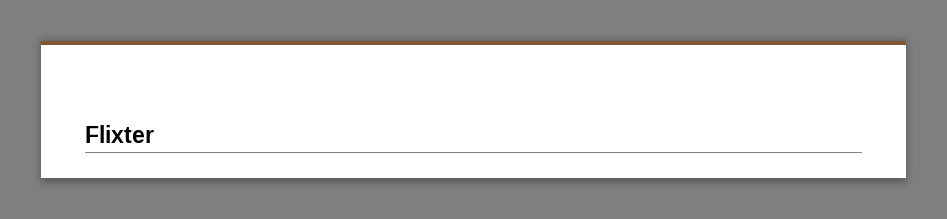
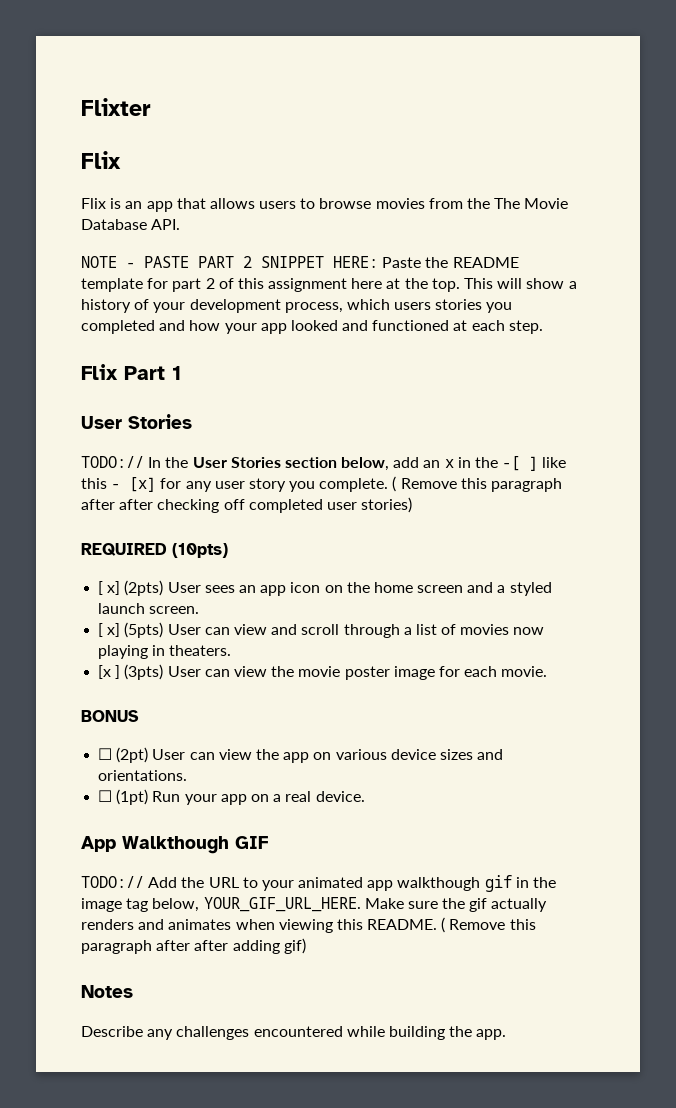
(154, 134) none -> [81,151,121,169] [81,198,569,212] [81,219,181,230] [81,256,519,268] [81,278,577,292] [81,299,513,313] [81,320,543,334] [81,364,181,380] [81,414,192,429] [81,456,567,471] [81,476,563,492] [81,497,413,513] [81,543,228,558] [98,580,552,596] [98,603,200,614] [98,622,545,638] [98,645,232,659] [98,664,548,680] [81,710,139,722] [98,747,504,763] [98,770,188,781] [98,789,365,805] [81,836,268,854] [81,875,557,892] [81,897,548,912] [81,917,536,933] [81,938,306,954] [81,985,133,998] [81,1026,507,1040] // Flix // Flix is an app that allows users to browse movies from the The Movie Database API. // NOTE - PASTE PART 2 SNIPPET HERE: Paste the README template for part 2 of this assignment here at the top. This will show a history of your development process, which users stories you completed and how your app looked and functioned at each step. // Flix Part 1 // User Stories // TODO:// In the User Stories section below, add an x in the -[ ] like this - [x] for any user story you complete. ( Remove this paragraph after after checking off completed user stories) // REQUIRED (10pts) // [ x] (2pts) User sees an app icon on the home screen and a styled launch screen. // [ x] (5pts) User can view and scroll through a list of movies now playing in theaters. // [x ] (3pts) User can view the movie poster image for each movie. // BONUS // ☐ (2pt) User can view the app on various device sizes and orientations. // ☐ (1pt) Run your app on a real device. // App Walkthough GIF // TODO:// Add the URL to your animated app walkthough gif in the image tag below, YOUR_GIF_URL_HERE. Make sure the gif actually renders and animates when viewing this README. ( Remove this paragraph after after adding gif) // Notes // Describe any challenges encountered while building the app.

